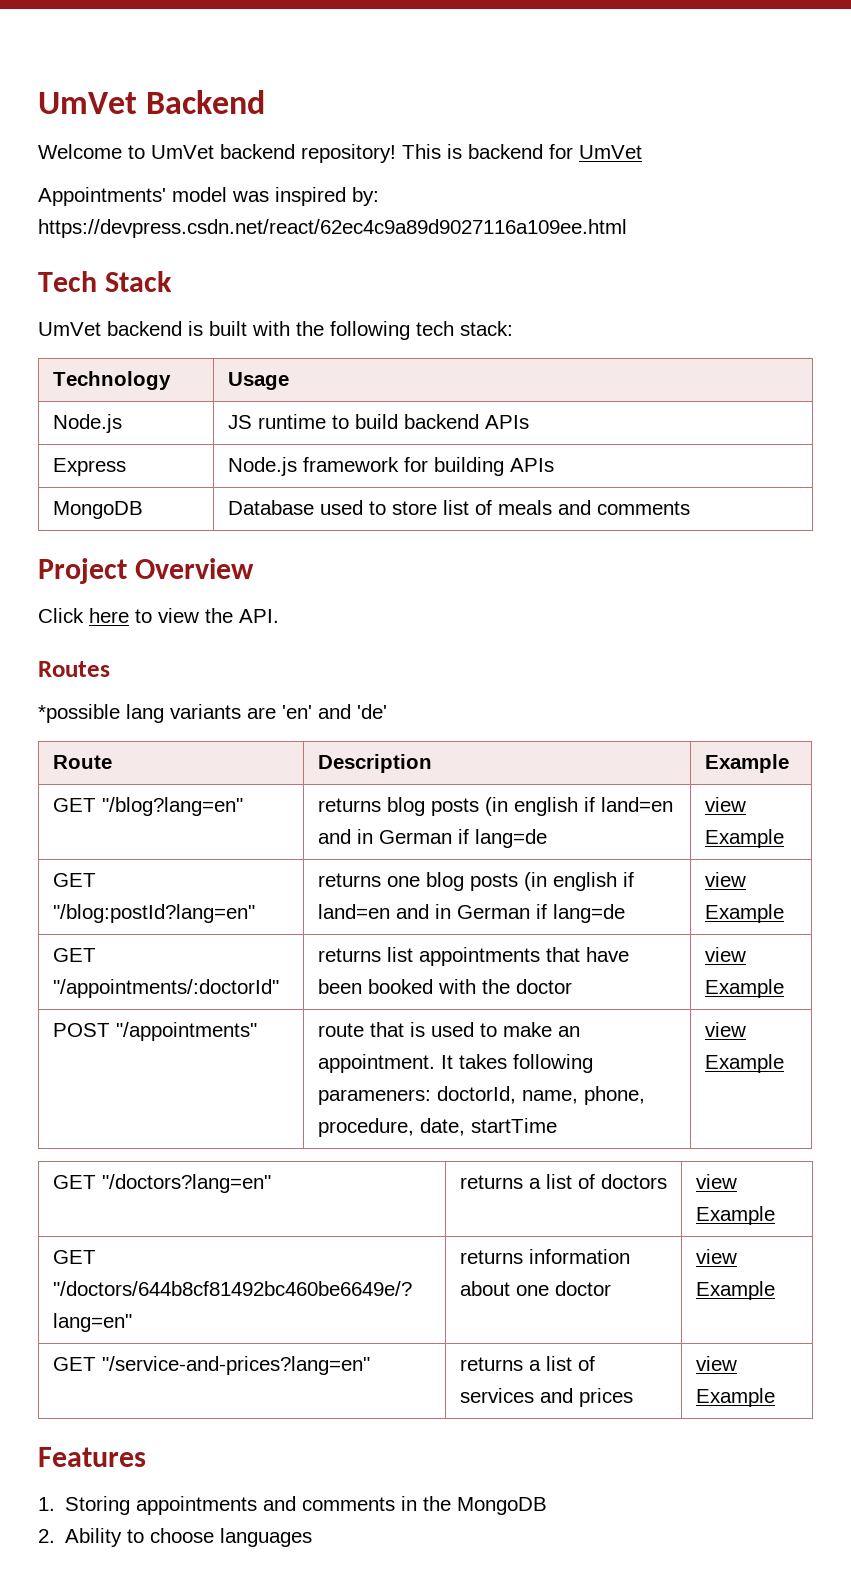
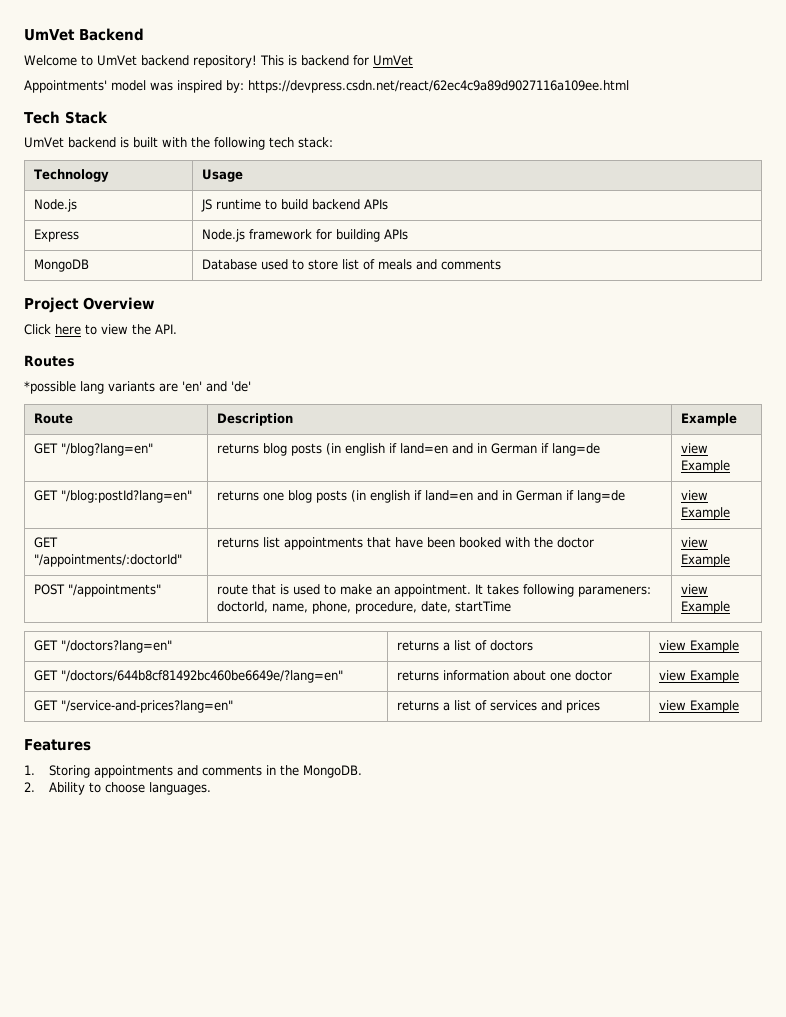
[457,1497,548,1515] MongoDB -> [303,765,363,778] MongoDB.
[220,1528,313,1547] languages -> [149,782,212,795] languages.

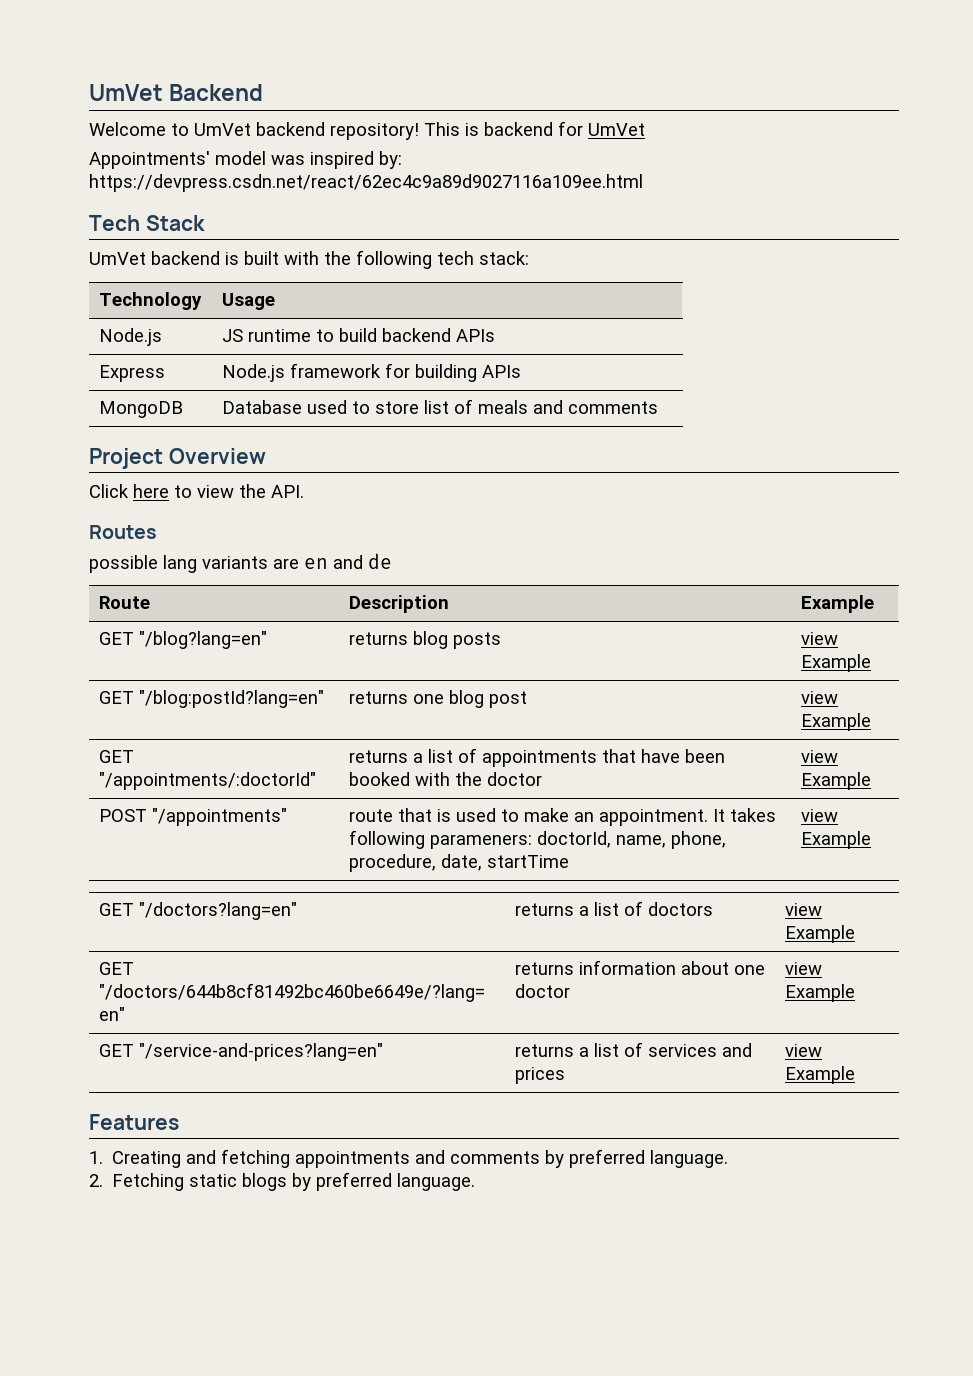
[24,381,76,394] *possible -> [89,555,158,573] possible
[182,381,251,392] 'en' and 'de' -> [304,553,392,569] en and de
[325,443,600,456] (in english if land=en and in German if lang=de -> (502, 640) none
[315,490,625,503] posts (in english if land=en and in German if lang=de -> [489,691,528,708] post
[262,537,280,548] list -> [413,748,478,763] a list of
[49,765,363,778] [24,782,212,795] Storing appointments and comments in the MongoDB. // 2. Ability to choose languages. -> [112,1149,729,1168] [89,1172,476,1191] Creating and fetching appointments and comments by preferred language. // 2. Fetching static blogs by preferred language.

